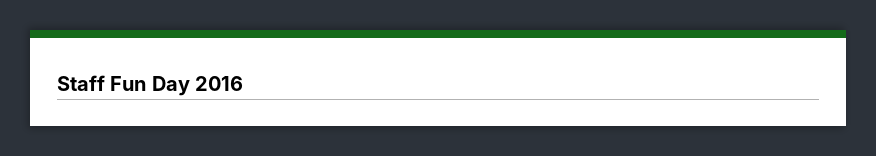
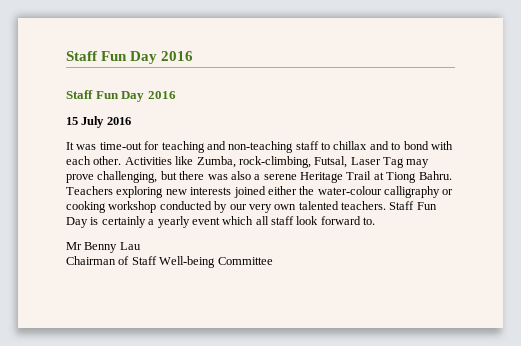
[57,75,244,96] Staff Fun Day 2016 -> [66,51,194,64] [66,90,176,102] [66,116,131,128] [66,141,453,153] [66,156,430,168] [66,171,452,183] [66,186,454,198] [66,201,437,213] [66,216,376,228] [66,242,141,253] [66,256,273,268] Staff Fun Day 2016 // Staff Fun Day 2016 // 15 July 2016 // It was time-out for teaching and non-teaching staff to chillax and to bond with each other. Activities like Zumba, rock-climbing, Futsal, Laser Tag may prove challenging, but there was also a serene Heritage Trail at Tiong Bahru. Teachers exploring new interests joined either the water-colour calligraphy or cooking workshop conducted by our very own talented teachers. Staff Fun Day is certainly a yearly event which all staff look forward to. // Mr Benny Lau // Chairman of Staff Well-being Committee

